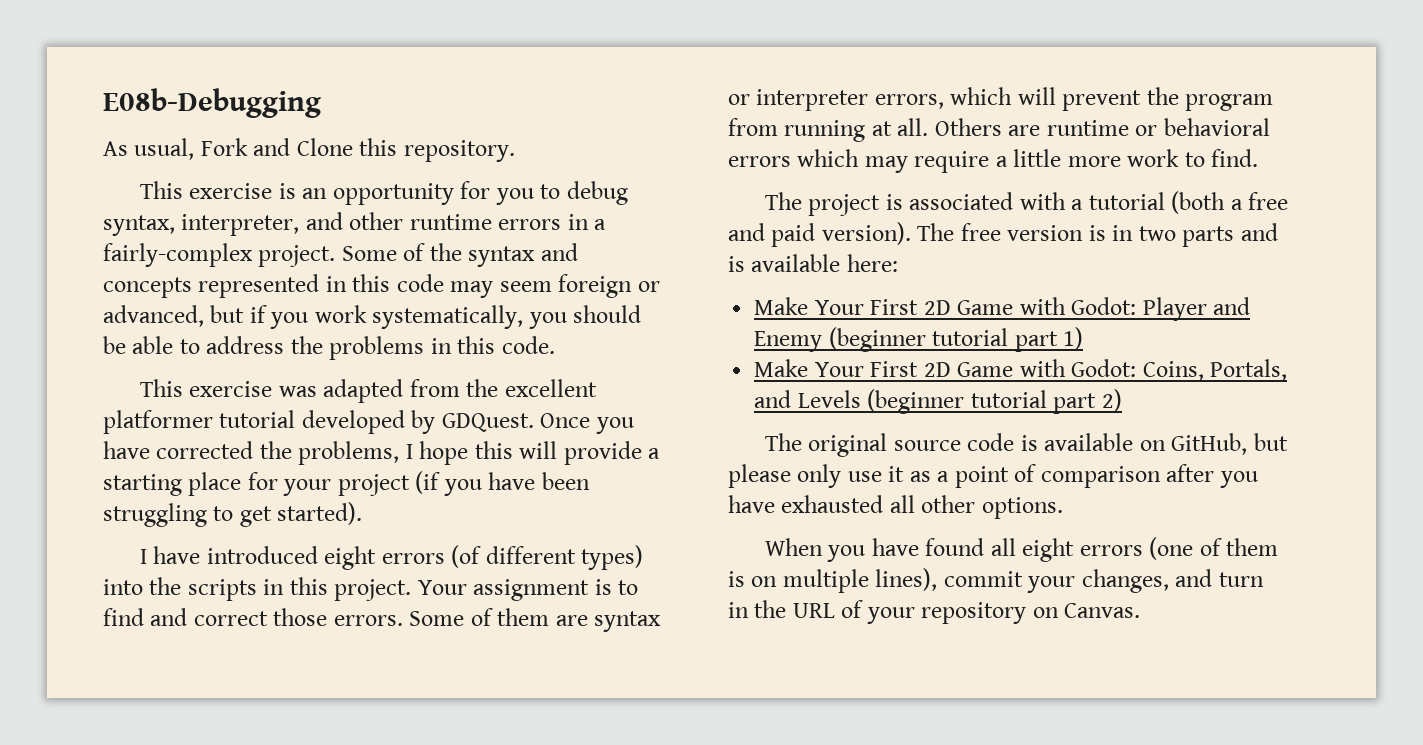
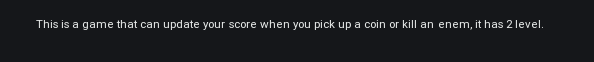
[103,88,321,118] [103,138,515,162] [139,181,628,205] [103,212,607,236] [103,243,578,267] [103,274,660,298] [103,305,642,329] [103,336,555,360] [139,379,597,403] [103,410,634,434] [103,441,661,465] [103,471,590,496] [103,502,363,527] [139,545,644,570] [103,577,639,601] [103,608,662,632] [728,87,1274,111] [728,118,1270,142] [728,149,1259,173] [764,191,1289,216] [728,222,1278,247] [728,254,898,272] [754,297,1251,321] [754,327,1084,352] [754,359,1288,381] [754,389,1122,414] [764,433,1288,457] [728,464,1258,488] [728,495,1063,519] [764,537,1279,562] [728,568,1264,593] [728,600,1141,624] E08b-Debugging // As usual, Fork and Clone this repository. // This exercise is an opportunity for you to debug syntax, interpreter, and other runtime errors in a fairly-complex project. Some of the syntax and concepts represented in this code may seem foreign or advanced, but if you work systematically, you should be able to address the problems in this code. // This exercise was adapted from the excellent platformer tutorial developed by GDQuest. Once you have corrected the problems, I hope this will provide a starting place for your project (if you have been struggling to get started). // I have introduced eight errors (of different types) into the scripts in this project. Your assignment is to find and correct those errors. Some of them are syntax or interpreter errors, which will prevent the program from running at all. Others are runtime or behavioral errors which may require a little more work to find. // The project is associated with a tutorial (both a free and paid version). The free version is in two parts and is available here: // Make Your First 2D Game with Godot: Player and Enemy (beginner tutorial part 1) // Make Your First 2D Game with Godot: Coins, Portals, and Levels (beginner tutorial part 2) // The original source code is available on GitHub, but please only use it as a point of comparison after you have exhausted all other options. // When you have found all eight errors (one of them is on multiple lines), commit your changes, and turn in the URL of your repository on Canvas. -> [35,20,545,30] This is a game that can update your score when you pick up a coin or kill an enem, it has 2 level.

